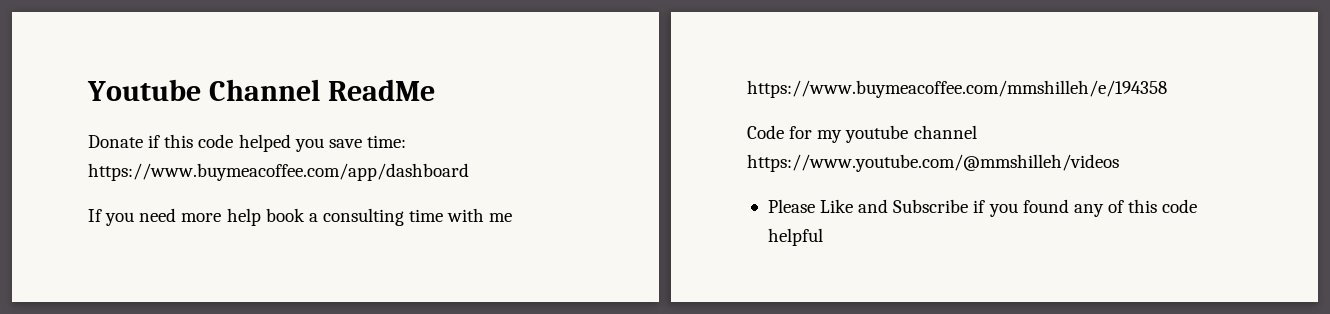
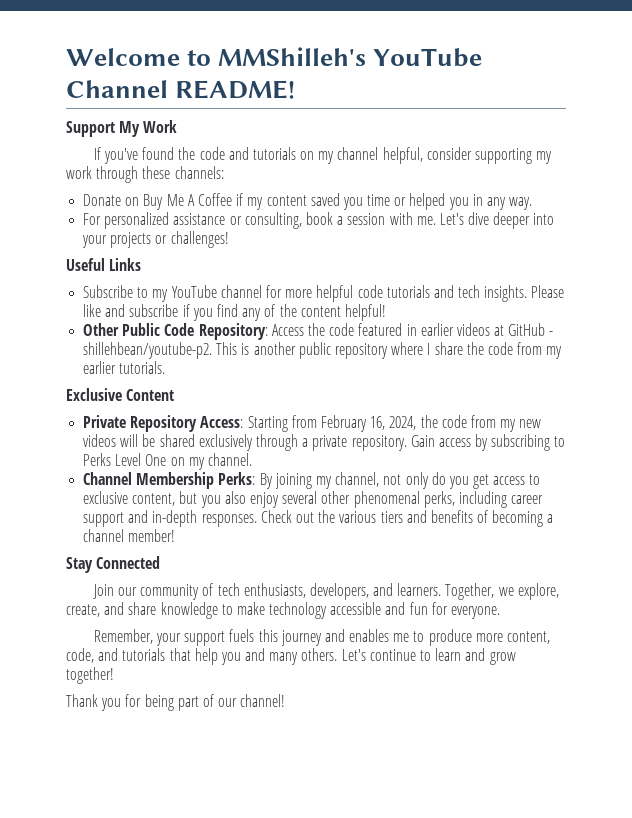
[87,79,435,101] [88,134,406,152] [88,163,469,181] [88,208,513,226] [747,80,1167,98] [747,125,977,143] [747,154,1119,172] [767,199,969,213] Youtube Channel ReadMe // Donate if this code helped you save time: https://www.buymeacoffee.com/app/dashboard // If you need more help book a consulting time with me https://www.buymeacoffee.com/mmshilleh/e/194358 // Code for my youtube channel https://www.youtube.com/@mmshilleh/videos // Please Like and Subscribe -> [66,47,483,67] [66,80,296,99] [66,120,178,137] [93,147,553,164] [66,166,224,183] [83,193,533,210] [83,212,555,229] [82,231,229,248] [66,258,142,271] [83,285,565,302] [83,304,179,317] Welcome to MMShilleh's YouTube Channel README! // Support My Work // If you've found the code and tutorials on my channel helpful, consider supporting my work through these channels: // Donate on Buy Me A Coffee if my content saved you time or helped you in any way. // For personalized assistance or consulting, book a session with me. Let's dive deeper into your projects or challenges! // Useful Links // Subscribe to my YouTube channel for more helpful code tutorials and tech insights. Please like and subscribe
[1022,199,1069,213] found -> [216,304,238,317] find
[1128,199,1198,213] [767,228,823,246] this code helpful -> [279,304,386,321] [83,323,554,340] [83,342,563,359] [83,361,166,374] [66,388,175,401] [83,415,542,432] [83,434,566,451] [83,453,252,470] [83,472,541,489] [83,491,544,508] [83,510,554,527] [83,529,176,542] [66,556,161,573] [92,583,559,600] [66,602,501,619] [93,629,551,646] [66,648,516,665] [66,667,114,684] [66,694,286,711] the content helpful! // Other Public Code Repository: Access the code featured in earlier videos at GitHub - shillehbean/youtube-p2. This is another public repository where I share the code from my earlier tutorials. // Exclusive Content // Private Repository Access: Starting from February 16, 2024, the code from my new videos will be shared exclusively through a private repository. Gain access by subscribing to Perks Level One on my channel. // Channel Membership Perks: By joining my channel, not only do you get access to exclusive content, but you also enjoy several other phenomenal perks, including career support and in-depth responses. Check out the various tiers and benefits of becoming a channel member! // Stay Connected // Join our community of tech enthusiasts, developers, and learners. Together, we explore, create, and share knowledge to make technology accessible and fun for everyone. // Remember, your support fuels this journey and enables me to produce more content, code, and tutorials that help you and many others. Let's continue to learn and grow together! // Thank you for being part of our channel!

